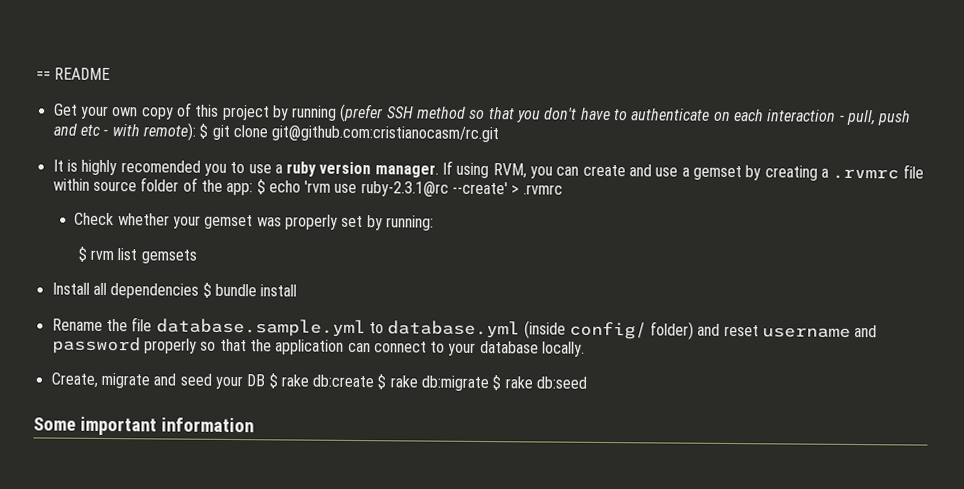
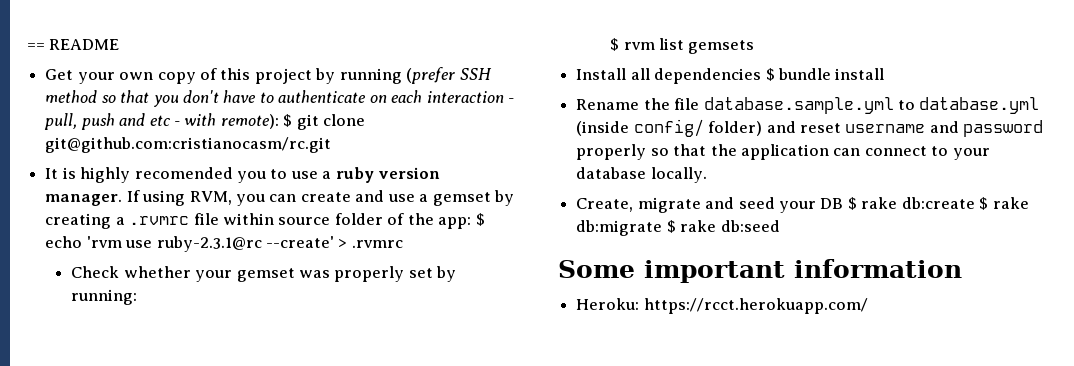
(254, 425) none -> [576,298,868,314] // Heroku: https://rcct.herokuapp.com/

